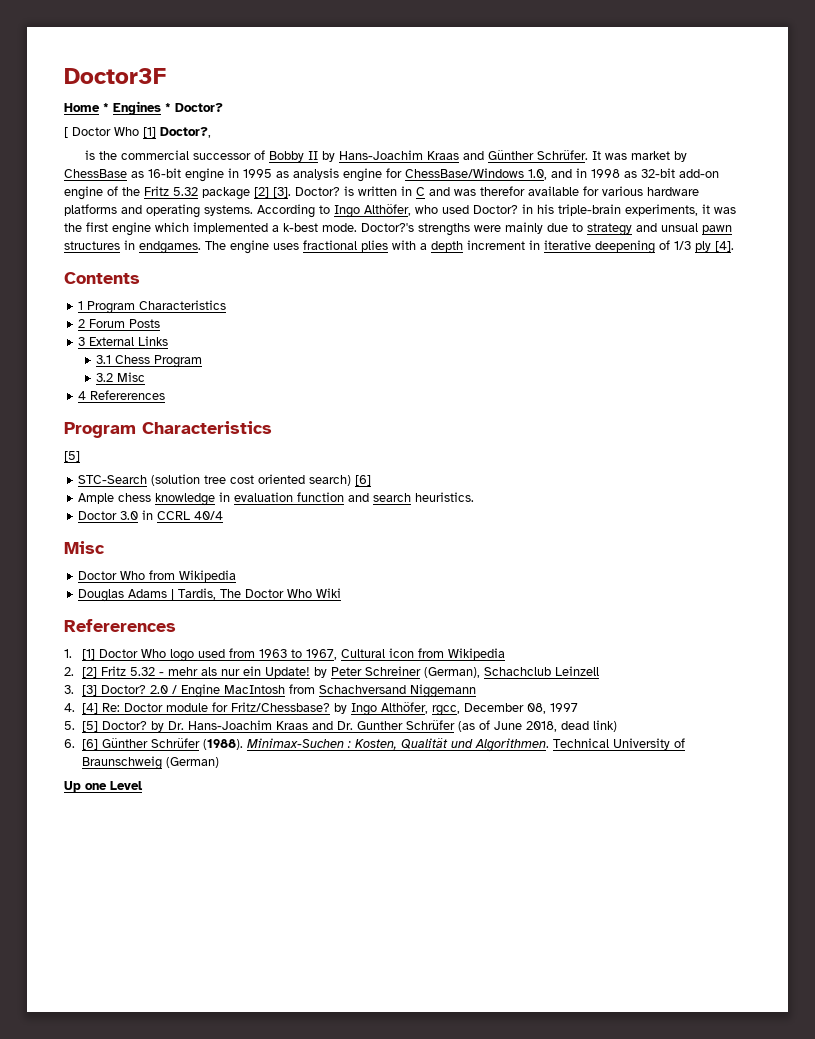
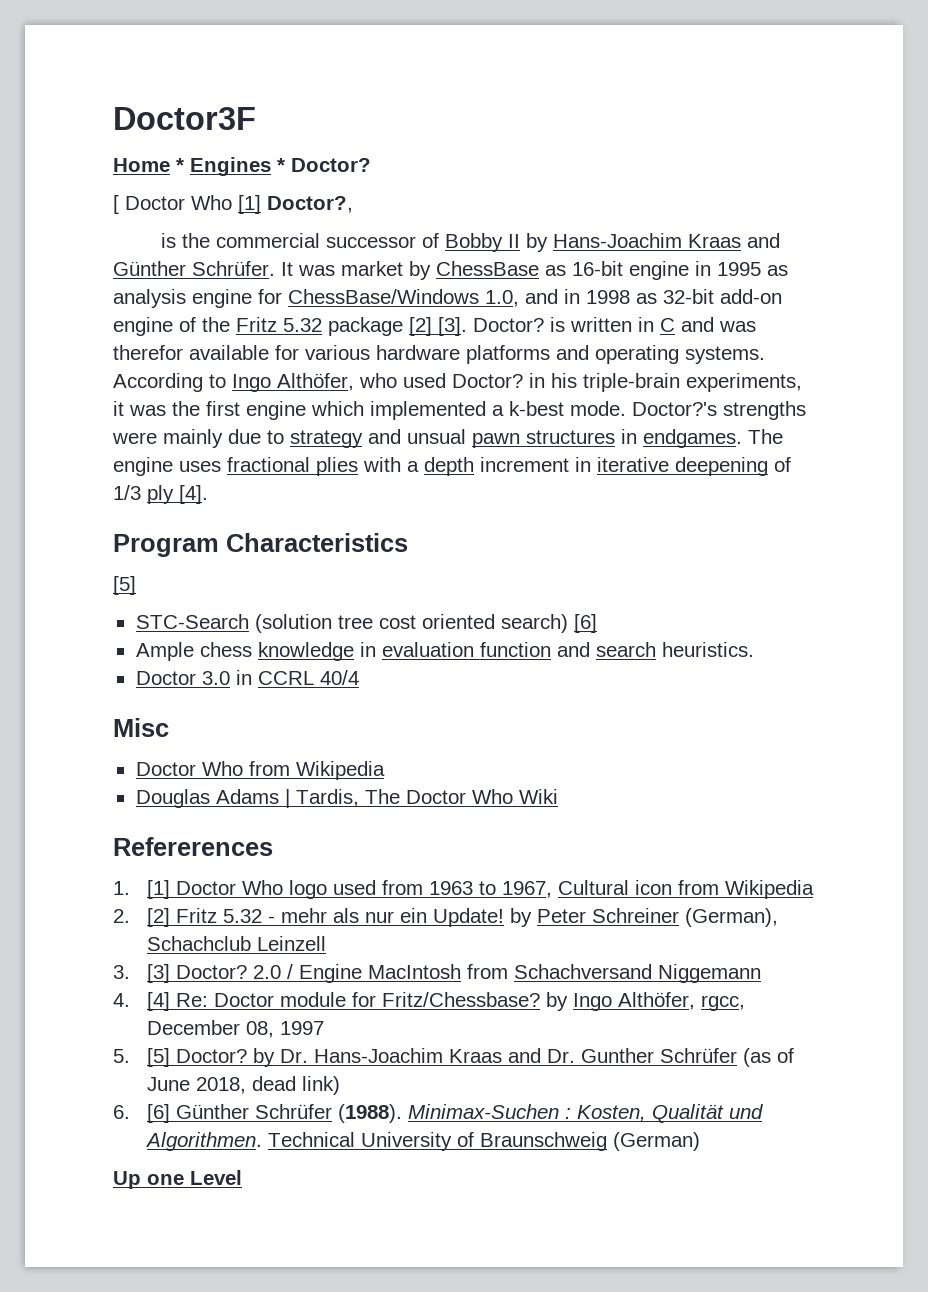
[64,272,140,284] [78,300,227,314] [78,319,161,328] [78,336,169,346] [96,355,203,368] [96,372,146,382] [78,390,166,400] // Contents // 1 Program Characteristics // 2 Forum Posts // 3 External Links // 3.1 Chess Program // 3.2 Misc // 4 Refererences -> (208, 494) none

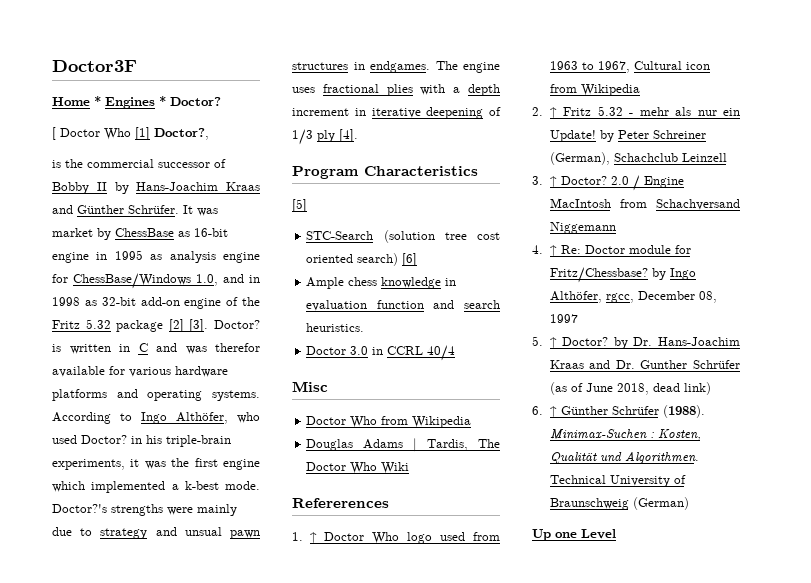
[147,880,171,899] [1] -> [309,532,317,543] ↑
[147,908,171,927] [2] -> [549,107,557,118] ↑
[147,964,171,983] [3] -> [549,176,557,187] ↑
[147,992,171,1011] [4] -> [549,245,557,256] ↑
[147,1048,171,1067] [5] -> [549,337,557,348] ↑
[147,1104,171,1123] [6] -> [549,406,557,417] ↑

